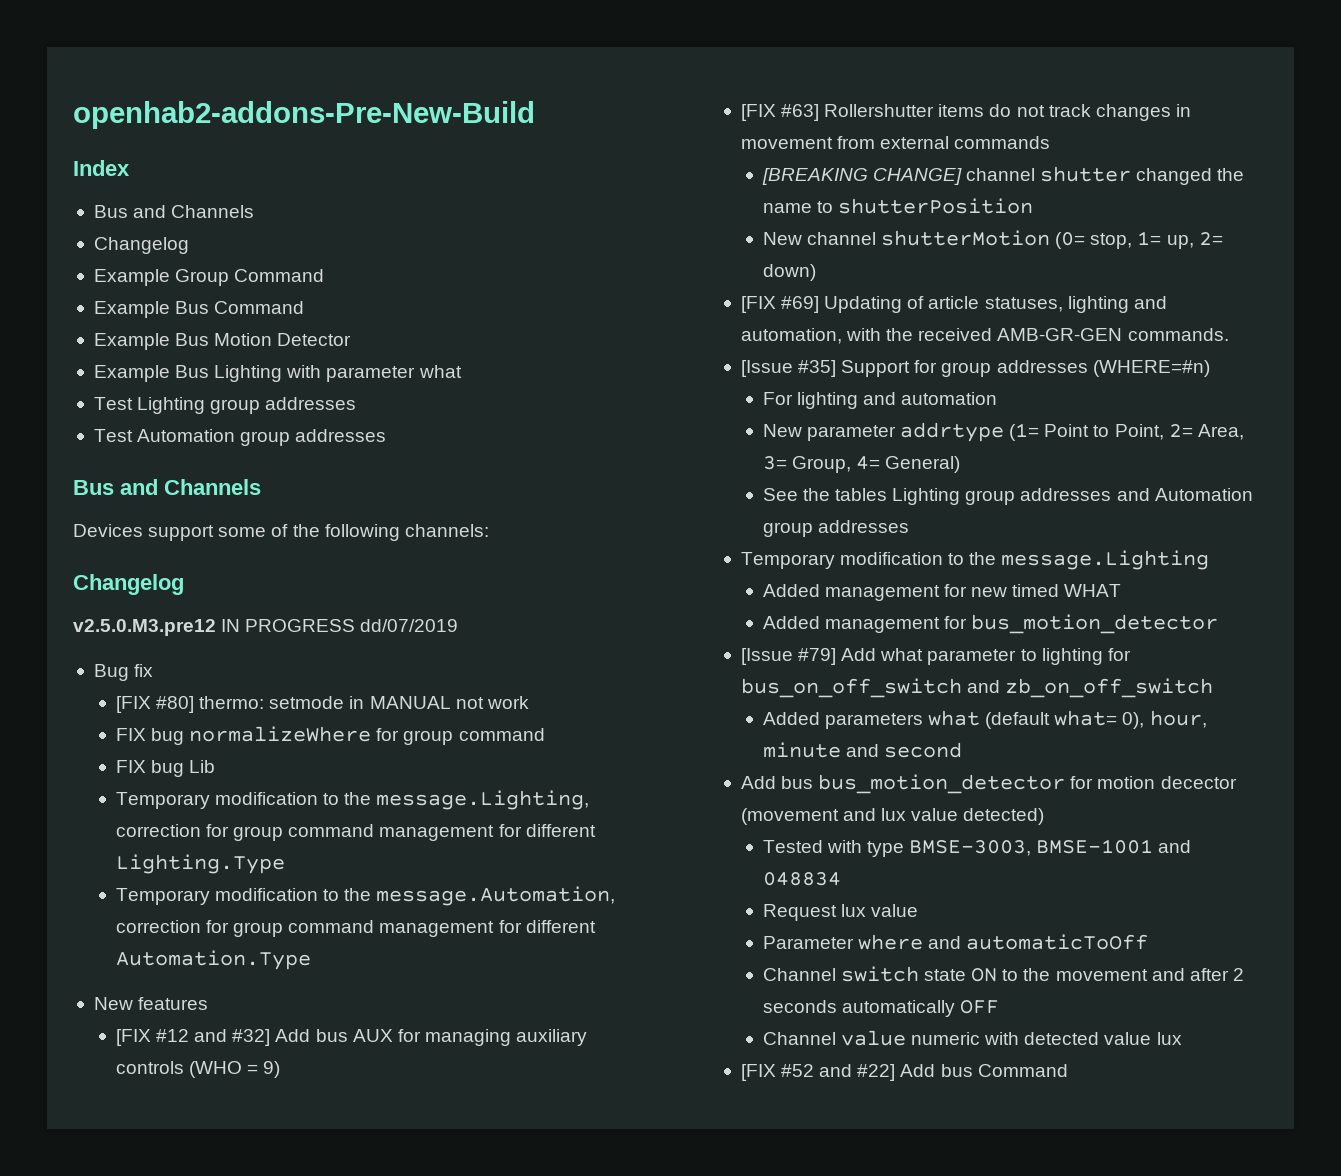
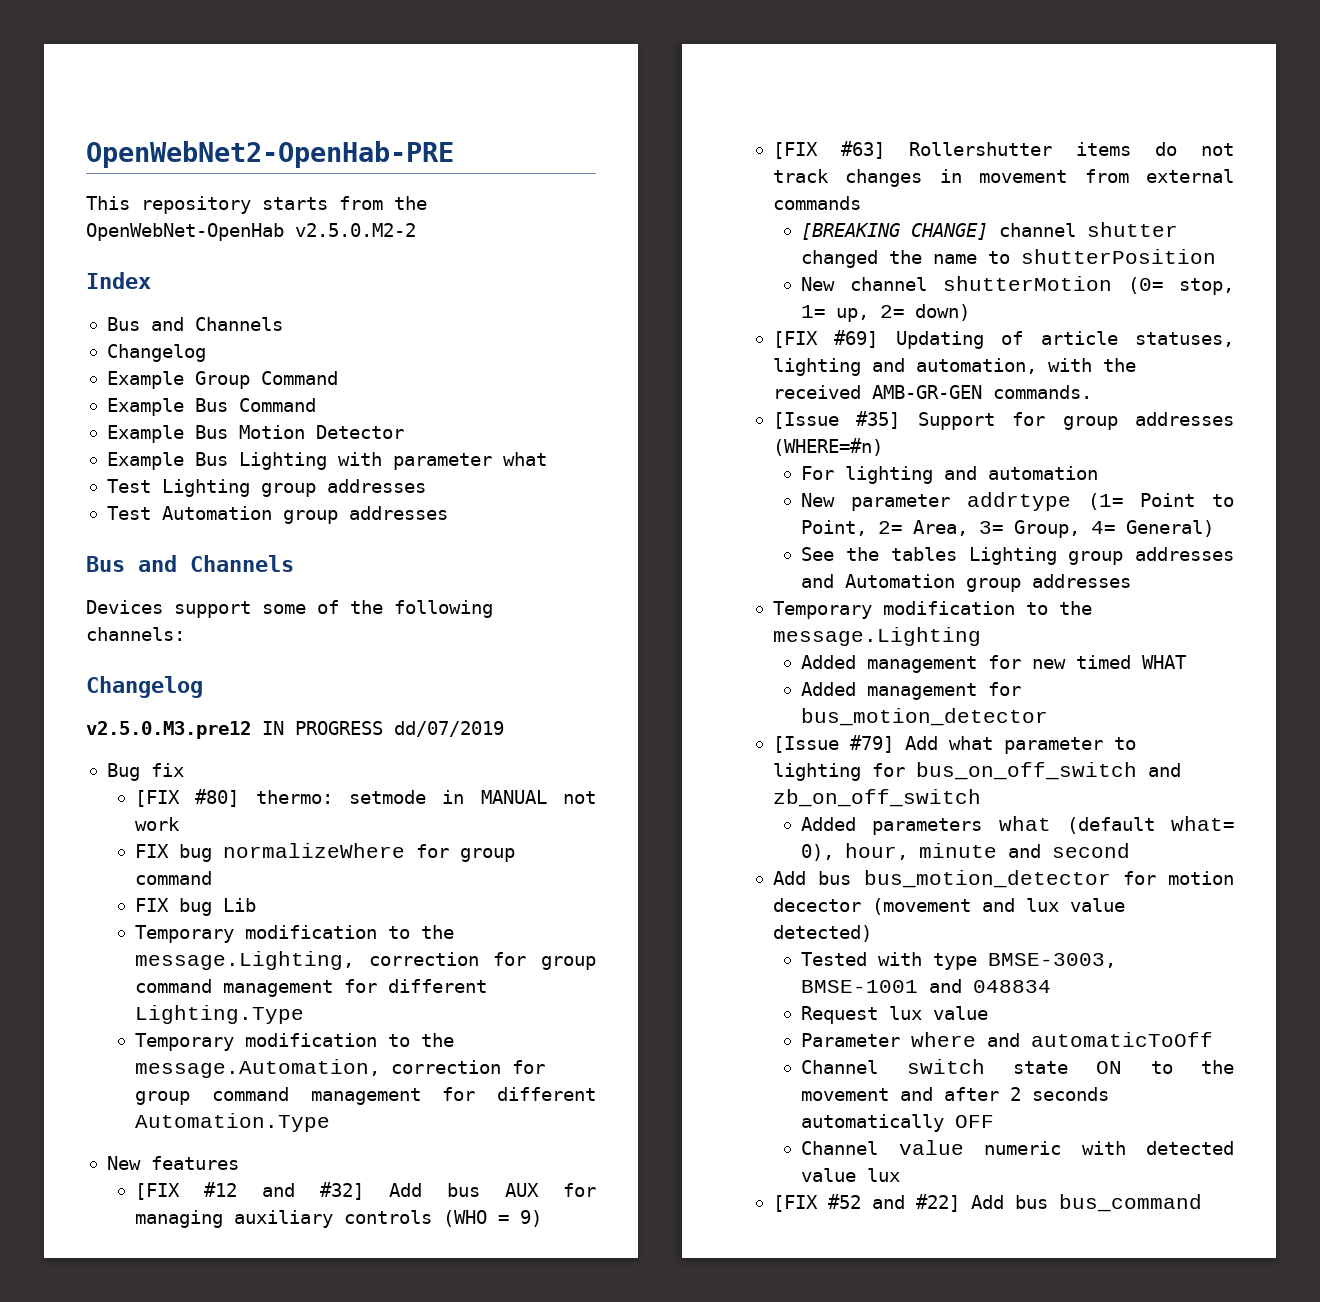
[73,101,535,129] openhab2-addons-Pre-New-Build -> [86,141,454,168] [86,196,427,214] [86,223,416,241] OpenWebNet2-OpenHab-PRE // This repository starts from the OpenWebNet-OpenHab v2.5.0.M2-2
[977,1064,1068,1077] Command -> [1059,1194,1203,1212] bus_command

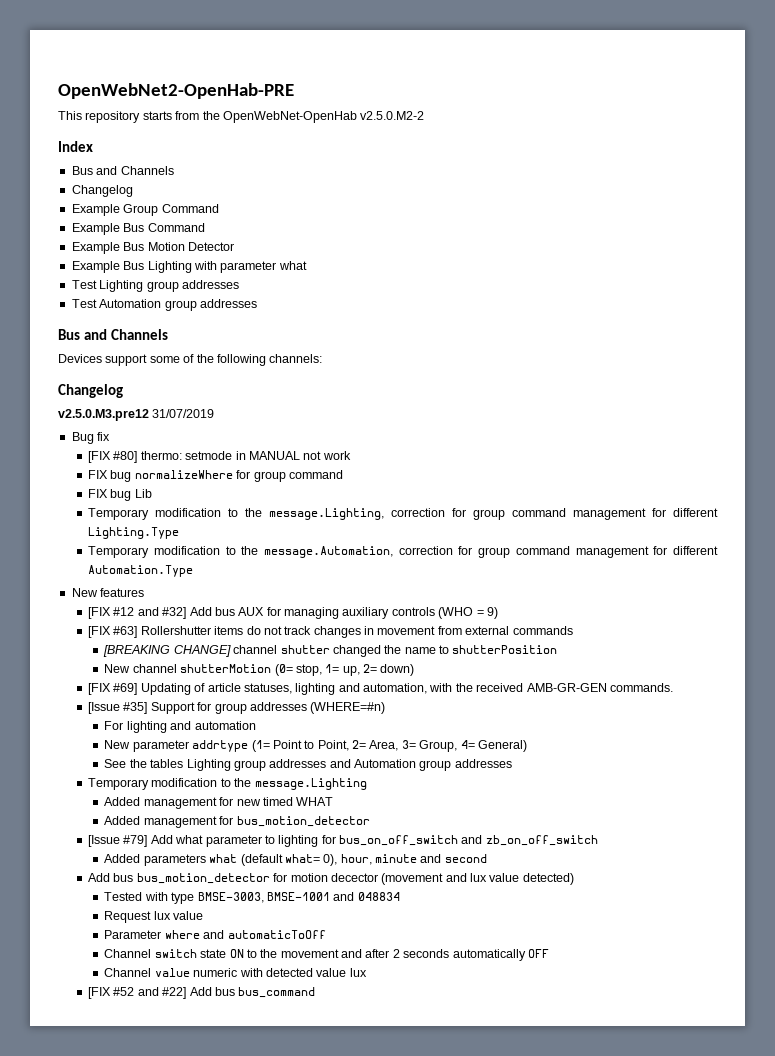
[262,721,504,737] IN PROGRESS dd/07/2019 -> [152,409,215,418] 31/07/2019

